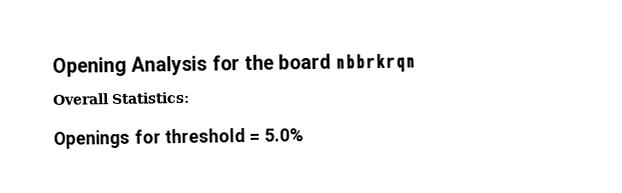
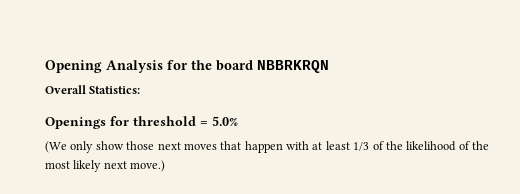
[335,53,417,73] nbbrkrqn -> [257,60,329,73] NBBRKRQN
(304, 135) none -> [45,141,489,153] [45,160,166,172] // (We only show those next moves that happen with at least 1/3 of the likelihood of the most likely next move.)

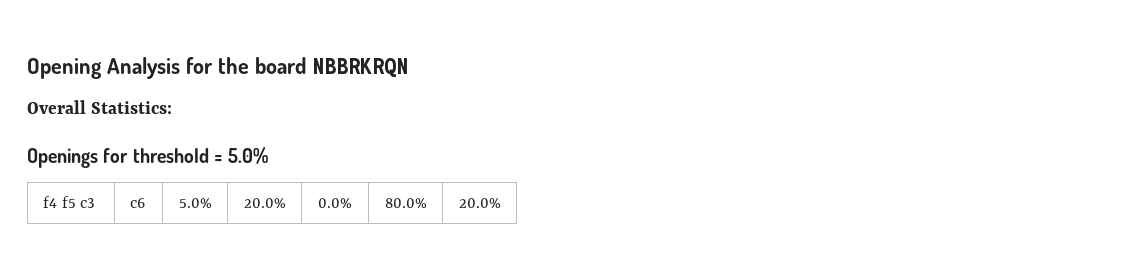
[45,141,489,153] [45,160,166,172] // (We only show those next moves that happen with at least 1/3 of the likelihood of the most likely next move.) -> [42,196,96,208] [129,198,145,208] [178,198,212,208] [243,198,286,208] [317,198,352,208] [384,198,427,208] [458,198,501,208] // f4 f5 c3 | c6 | 5.0% | 20.0% | 0.0% | 80.0% | 20.0%

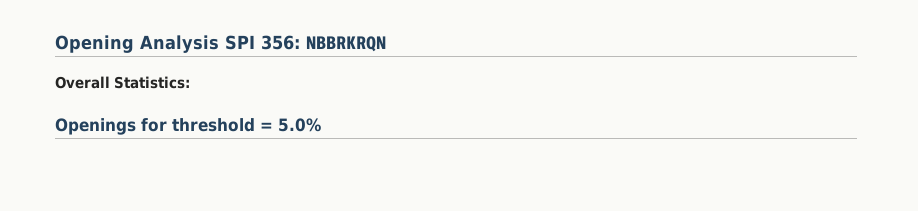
[185,57,306,74] for the board -> [225,35,300,50] SPI 356:
[42,196,96,208] [129,198,145,208] [178,198,212,208] [243,198,286,208] [317,198,352,208] [384,198,427,208] [458,198,501,208] // f4 f5 c3 | c6 | 5.0% | 20.0% | 0.0% | 80.0% | 20.0% -> (321, 125) none

